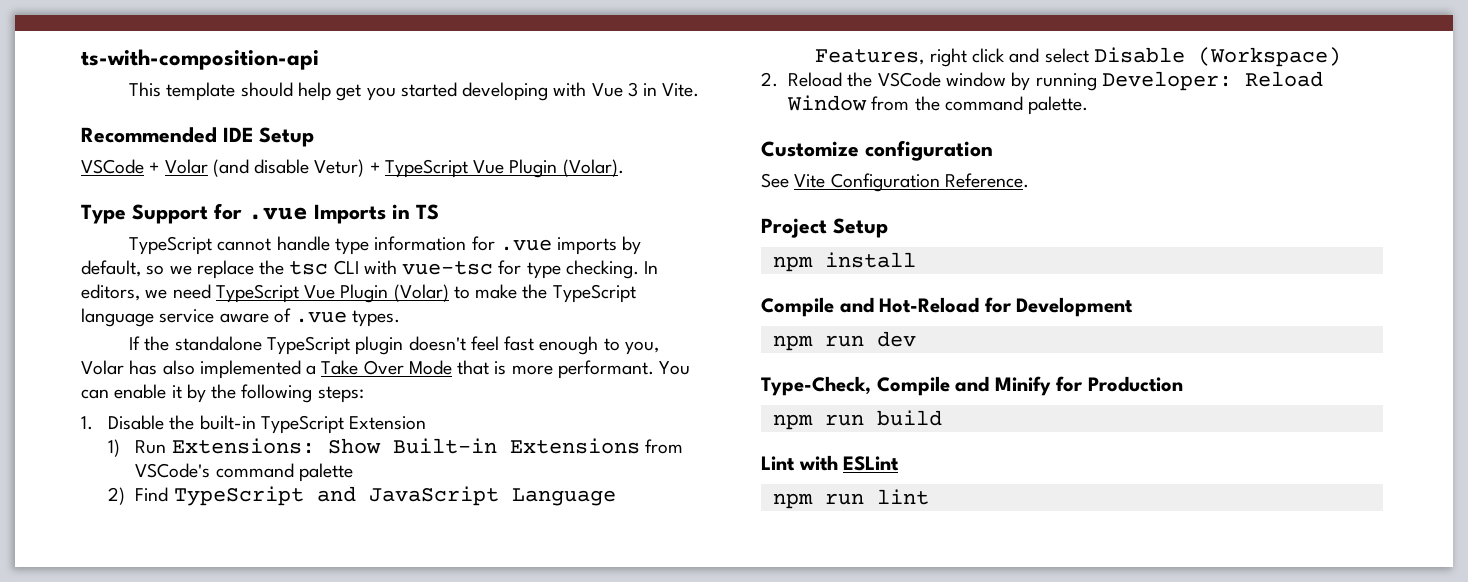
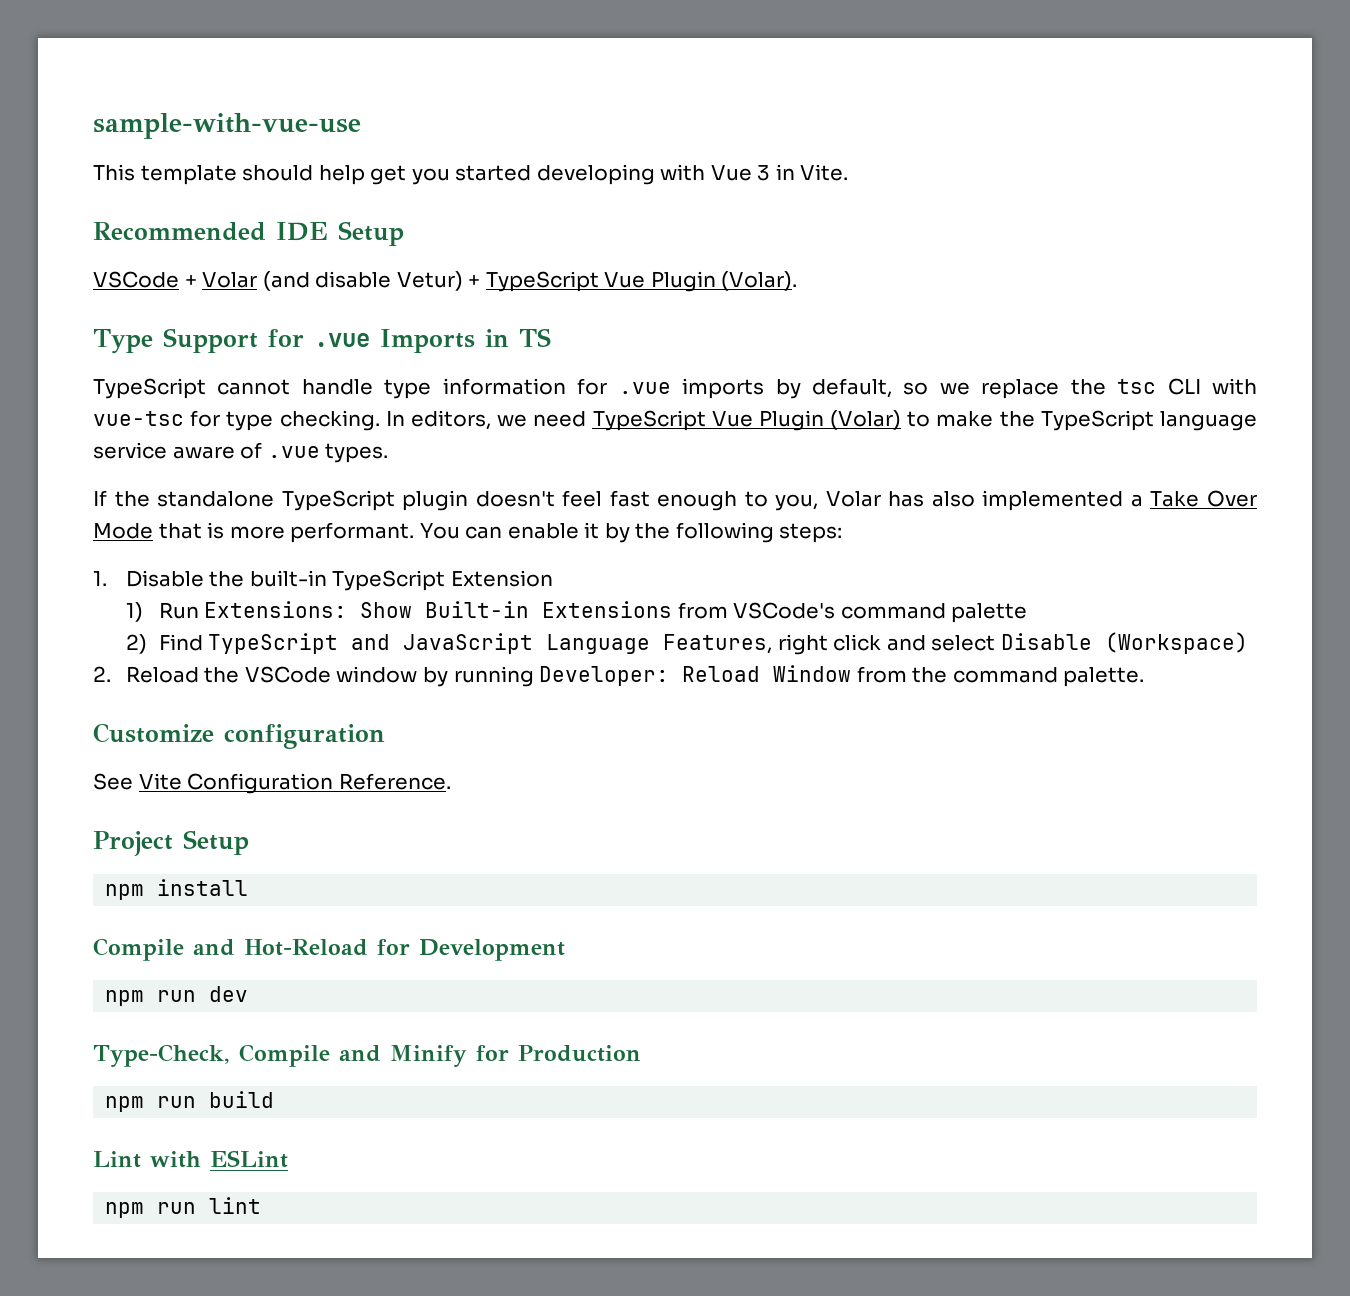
[81,49,319,70] ts-with-composition-api -> [93,113,361,139] sample-with-vue-use

